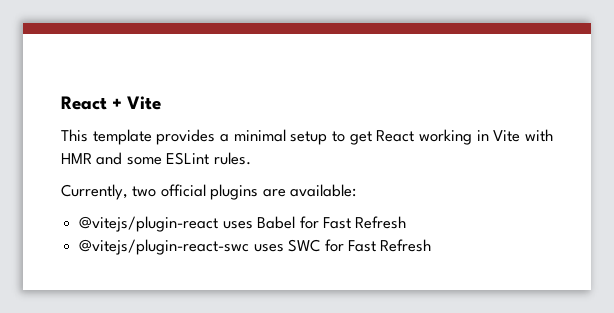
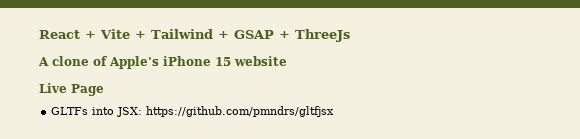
[61,129,554,145] [61,152,251,165] [61,184,357,200] [79,216,407,232] [79,239,432,255] // This template provides a minimal setup to get React working in Vite with HMR and some ESLint rules. // Currently, two official plugins are available: // @vitejs/plugin-react uses Babel for Fast Refresh // @vitejs/plugin-react-swc uses SWC for Fast Refresh -> [135,29,350,42] [38,56,287,69] [39,83,104,96] [51,106,335,117] + Tailwind + GSAP + ThreeJs // A clone of Apple's iPhone 15 website // Live Page // GLTFs into JSX: https://github.com/pmndrs/gltfjsx

